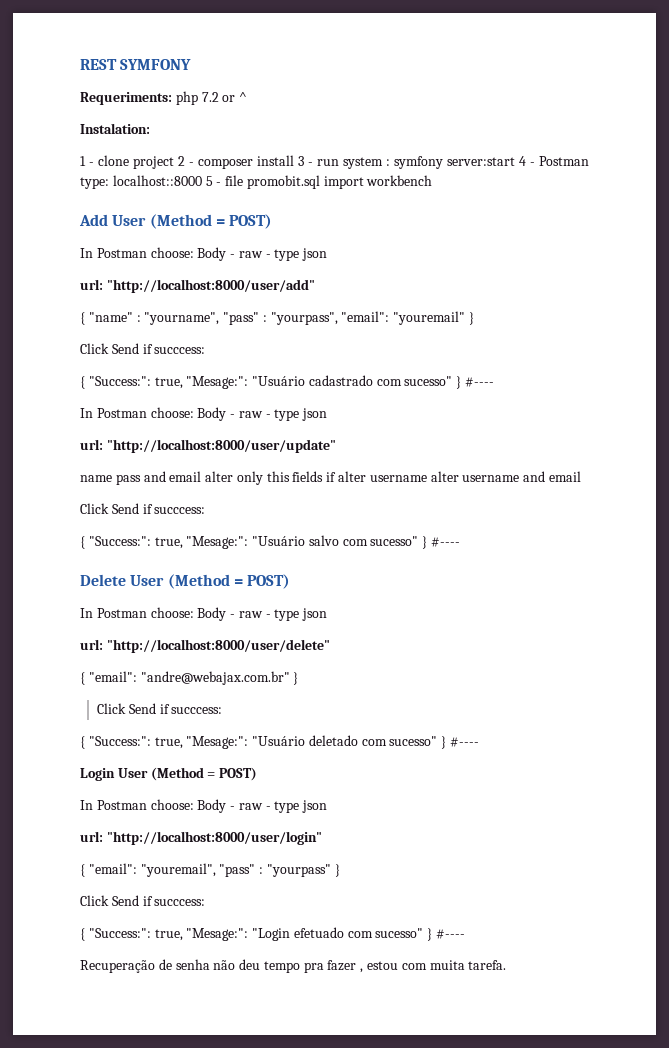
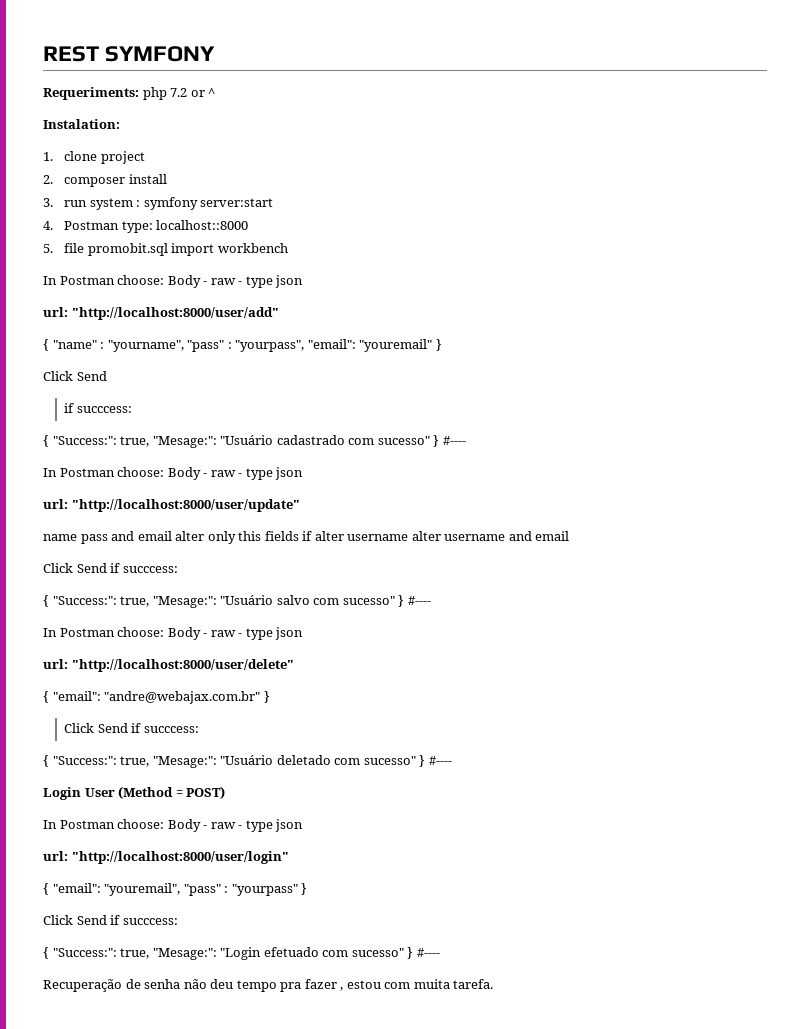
[80,156,94,166] 1 - -> [43,152,53,161] 1.
[178,156,194,166] 2 - -> [43,175,53,184] // 2.
[298,156,313,166] 3 - -> [43,198,53,207] // 3.
[519,156,535,166] 4 - -> [43,221,53,230] // 4.
[205,176,222,186] 5 - -> [43,244,53,253] // 5.
[79,214,273,229] // Add User (Method = POST) -> (288, 248) none
(139, 348) none -> (107, 376) //
[80,574,291,589] // Delete User (Method = POST) -> (431, 600) none

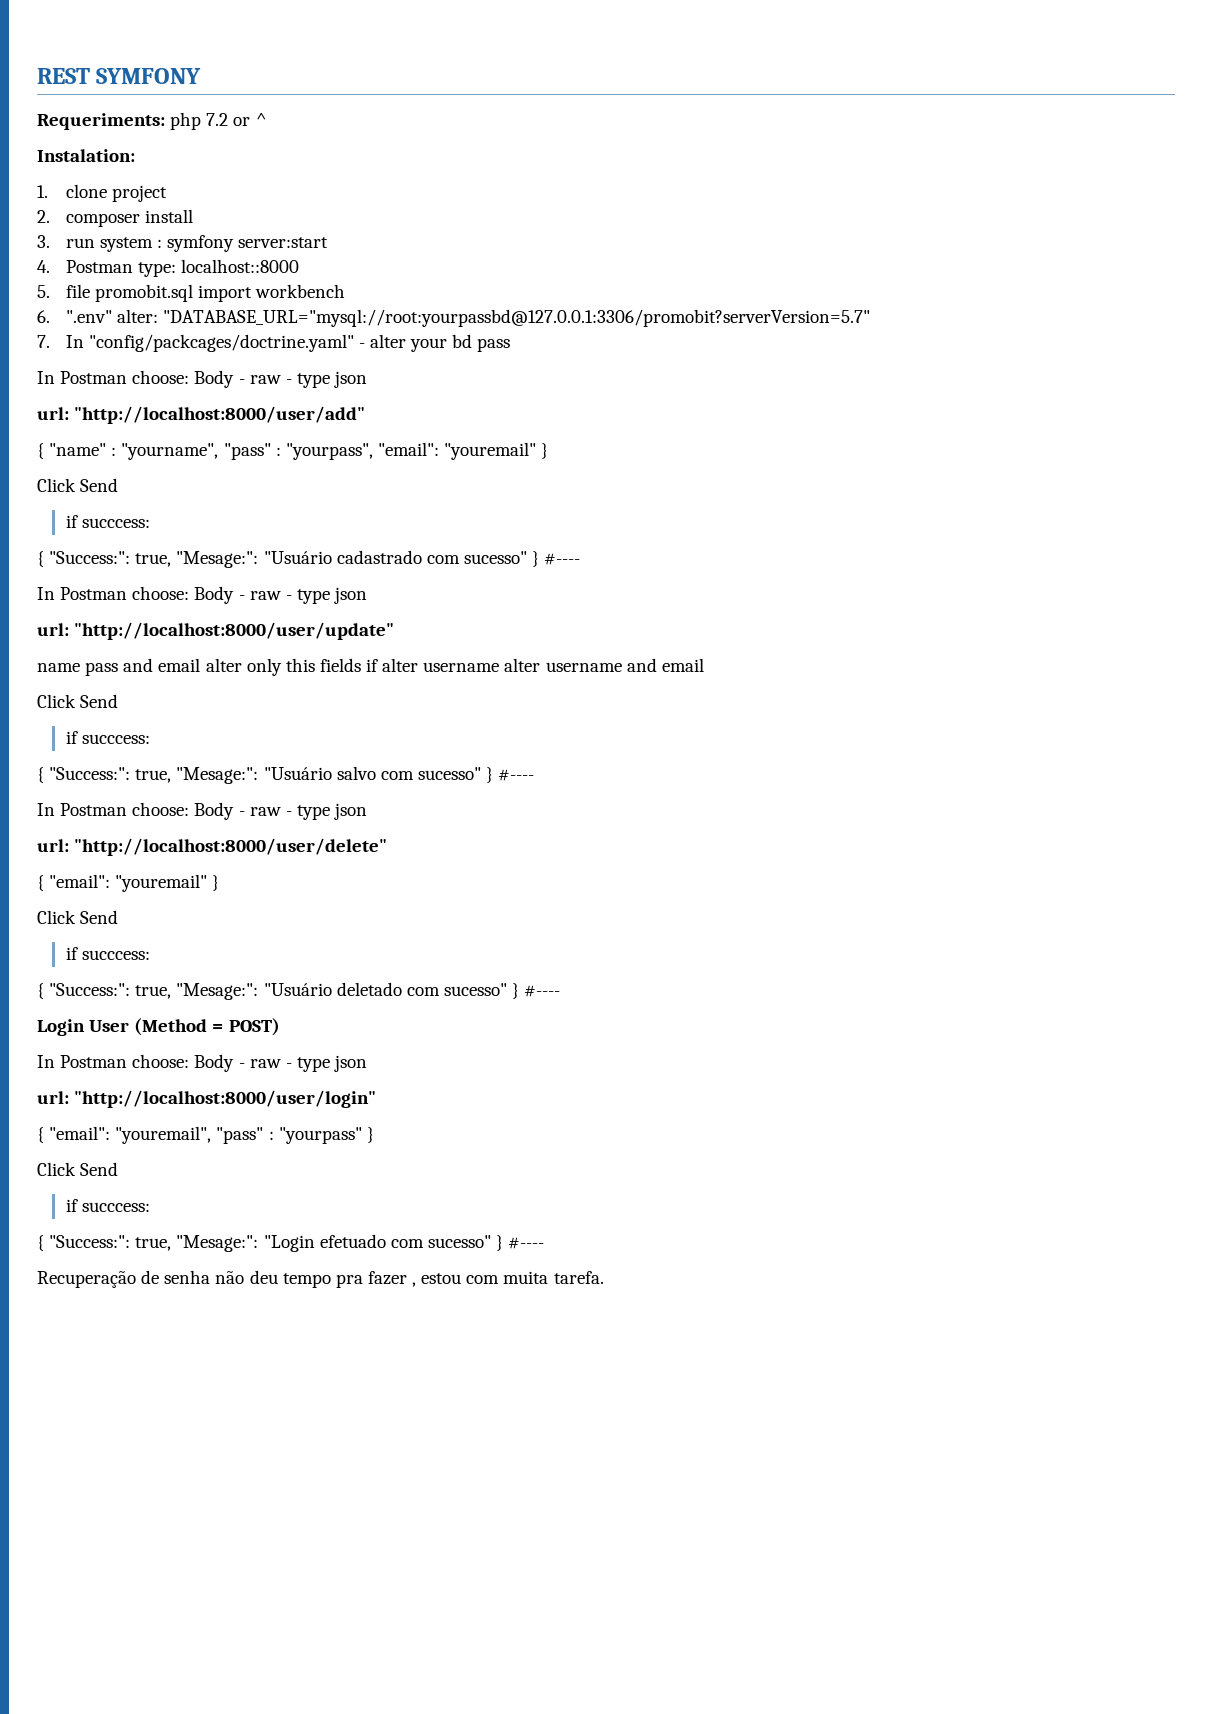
(288, 248) none -> [37,309,870,327] [37,334,511,352] // 6. ".env" alter: "DATABASE_URL="mysql://root:yourpassbd@127.0.0.1:3306/promobit?serverVersion=5.7" // 7. In "config/packcages/doctrine.yaml" - alter your bd pass
(107, 568) none -> (119, 701) //
[104,691,270,704] [64,723,128,733] "andre@webajax.com.br" } // Click Send -> [115,874,220,892] [37,910,119,924] "youremail" } // Click Send //
(107, 920) none -> (119, 1169) //

